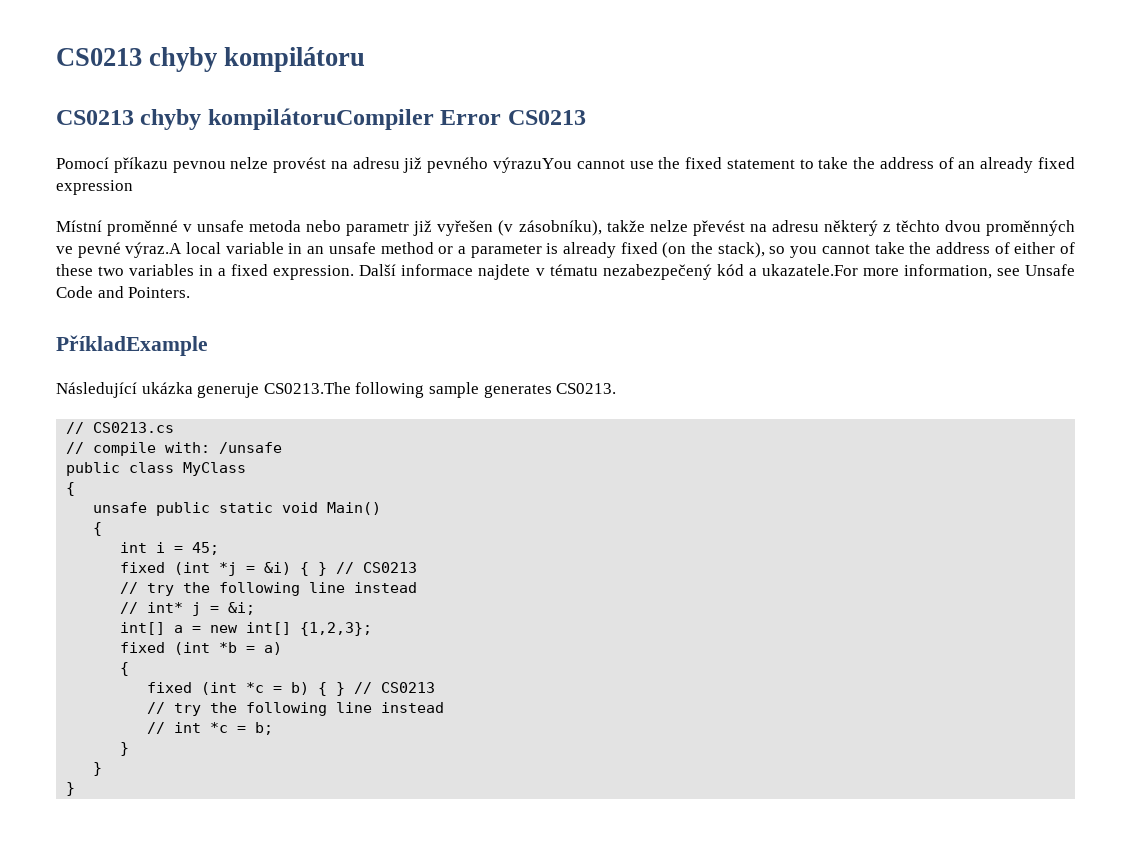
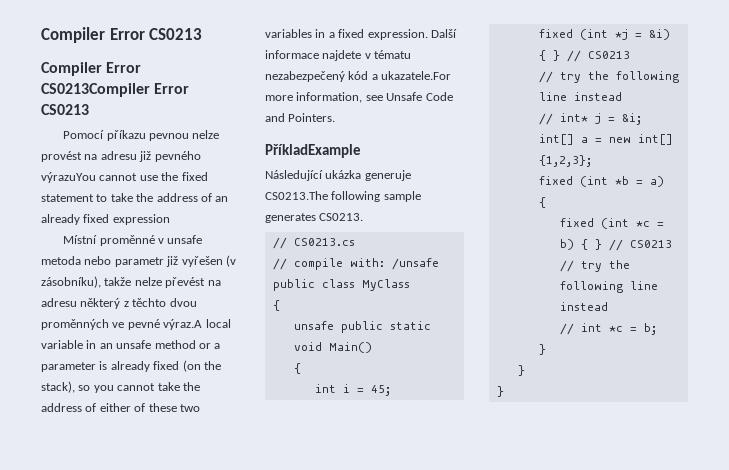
[56,47,366,72] [56,108,434,130] CS0213 chyby kompilátoru // CS0213 chyby kompilátoruCompiler -> [41,27,203,43] [41,62,142,76] [41,83,150,97] Compiler Error CS0213 // Compiler Error CS0213Compiler

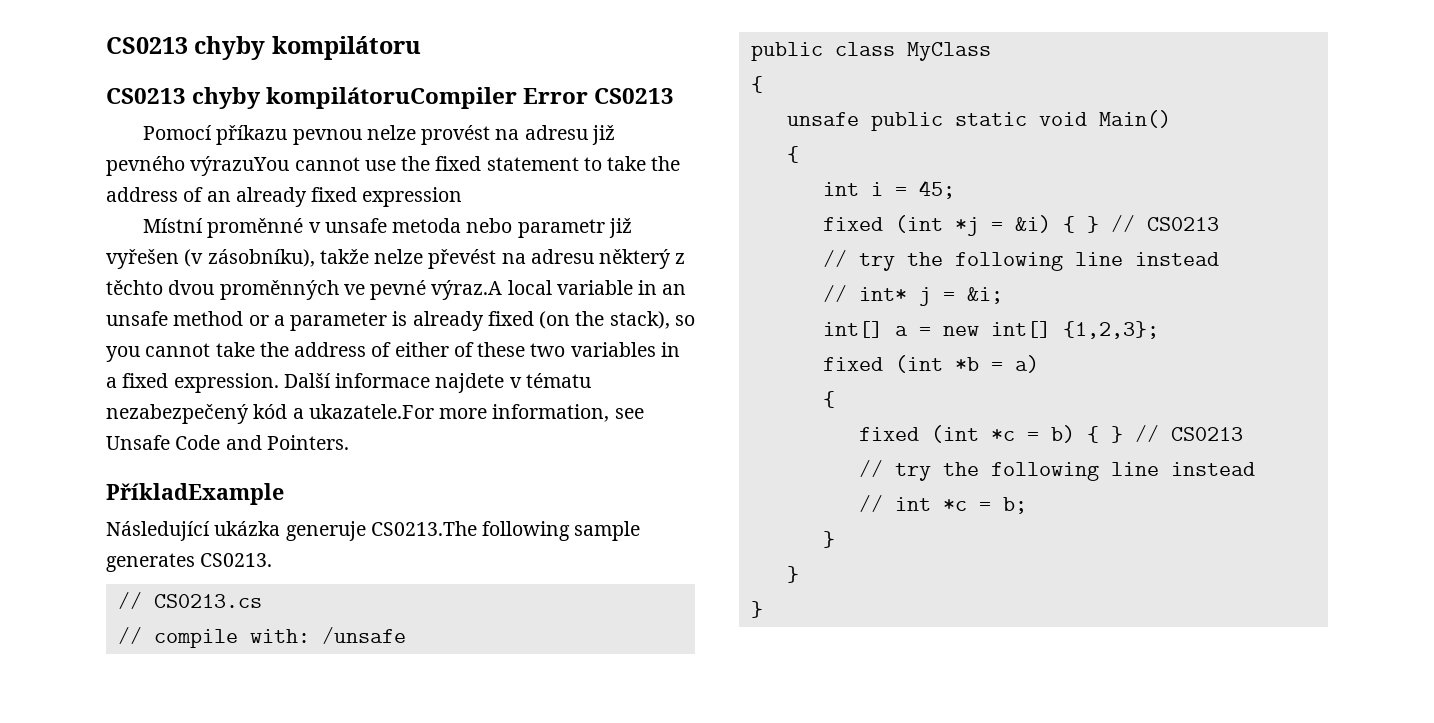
[41,27,203,43] [41,62,142,76] [41,83,150,97] Compiler Error CS0213 // Compiler Error CS0213Compiler -> [106,36,421,60] [106,87,518,109] CS0213 chyby kompilátoru // CS0213 chyby kompilátoruCompiler

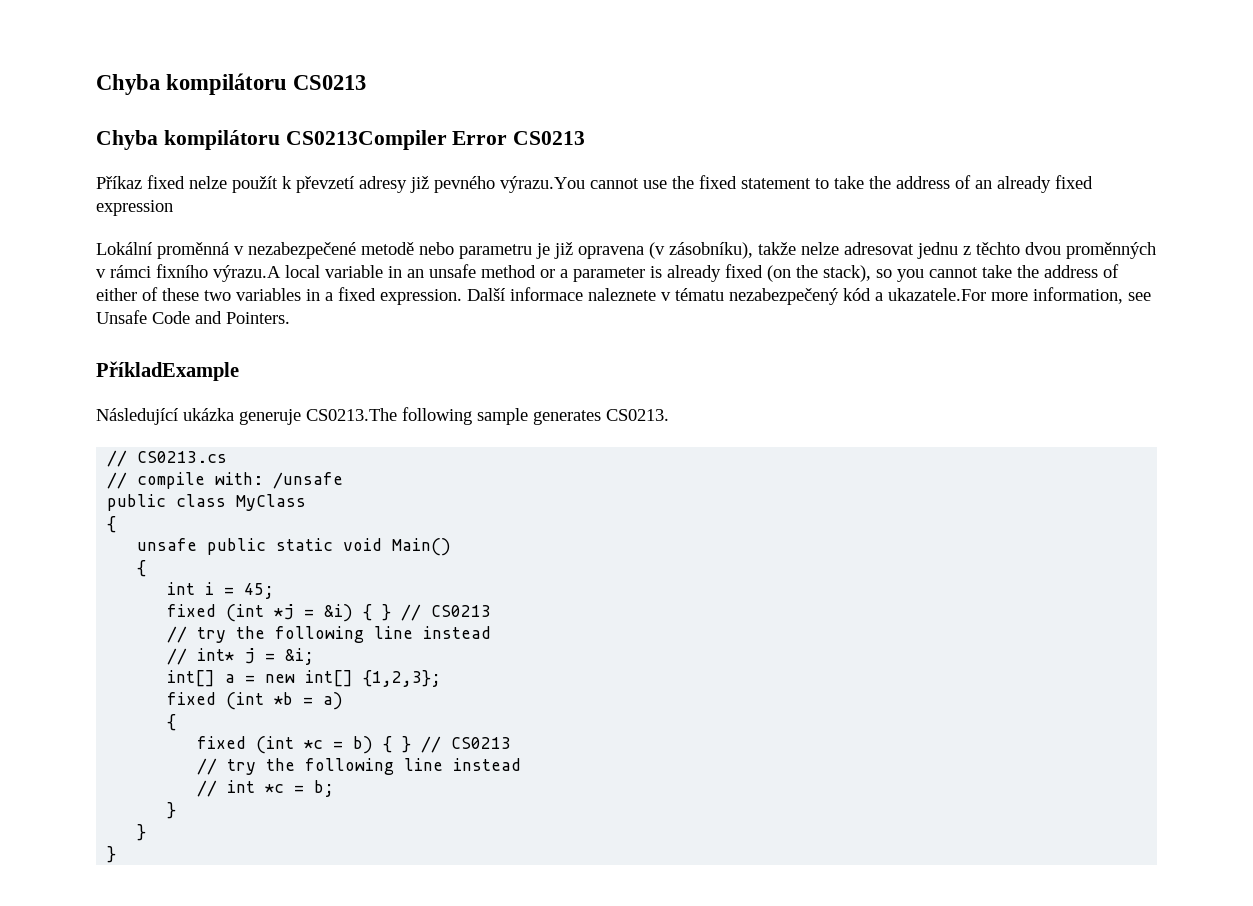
[106,36,421,60] [106,87,518,109] CS0213 chyby kompilátoru // CS0213 chyby kompilátoruCompiler -> [96,73,367,95] [96,130,447,150] Chyba kompilátoru CS0213 // Chyba kompilátoru CS0213Compiler
[143,125,588,145] Pomocí příkazu pevnou nelze provést na adresu -> [96,175,407,193] Příkaz fixed nelze použít k převzetí adresy
[190,156,290,176] výrazuYou -> [500,176,585,193] výrazu.You
[143,218,632,238] [106,249,686,269] [106,280,503,300] Místní proměnné v unsafe metoda nebo parametr již vyřešen (v zásobníku), takže nelze převést na adresu některý z těchto dvou proměnných ve pevné výraz.A -> [96,242,1156,259] [96,264,281,282] Lokální proměnná v nezabezpečené metodě nebo parametru je již opravena (v zásobníku), takže nelze adresovat jednu z těchto dvou proměnných v rámci fixního výrazu.A
[435,373,505,393] najdete -> [588,288,656,301] naleznete

